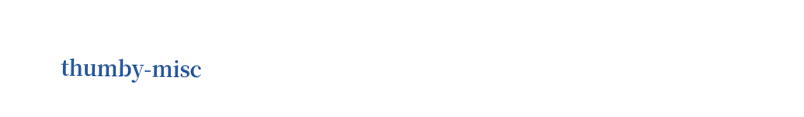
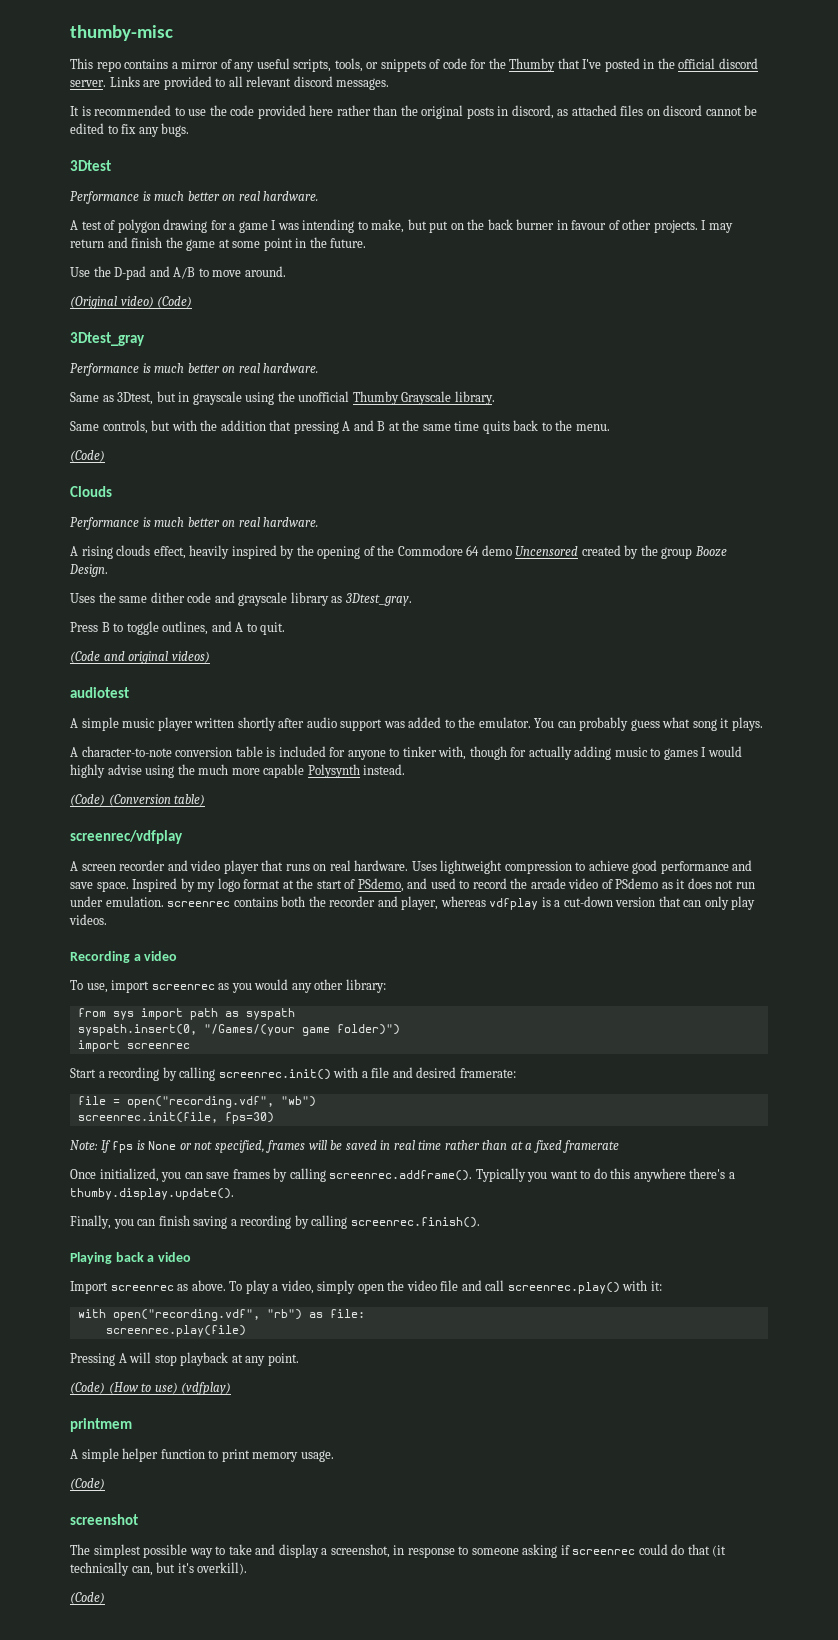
(202, 70) none -> [70,58,758,72] [70,76,390,90] [70,105,758,119] [70,123,190,137] [70,160,111,171] [70,191,319,204] [70,219,733,233] [70,237,367,251] [70,266,286,280] [70,296,193,309] [70,332,145,346] [70,363,319,376] [70,391,495,405] [70,420,610,434] [70,450,105,462] [70,486,112,497] [70,517,319,530] [70,545,727,559] [69,564,108,577] [70,592,412,606] [70,621,286,635] [70,651,210,664] [70,687,129,698] [70,717,763,731] [70,746,742,760] [70,764,406,778] [70,794,206,806] [70,830,183,844] [70,860,753,874] [70,878,755,892] [70,896,756,910] [69,914,107,925] [70,951,178,963] [70,979,386,993] [77,1008,295,1020] [77,1024,400,1036] [77,1040,190,1052] [70,1067,516,1081] [77,1096,316,1108] [77,1112,274,1124] [70,1140,620,1153] [70,1168,735,1182] [70,1188,234,1200] [70,1215,480,1229] [70,1252,191,1264] [70,1280,662,1294] [77,1309,365,1321] [105,1325,246,1337] [70,1352,299,1366] [70,1382,232,1395] [70,1418,132,1432] [70,1448,334,1462] [70,1478,105,1490] [70,1514,138,1525] [70,1544,727,1558] [70,1562,248,1576] [70,1592,105,1604] // This repo contains a mirror of any useful scripts, tools, or snippets of code for the Thumby that I've posted in the official discord server. Links are provided to all relevant discord messages. // It is recommended to use the code provided here rather than the original posts in discord, as attached files on discord cannot be edited to fix any bugs. // 3Dtest // Performance is much better on real hardware. // A test of polygon drawing for a game I was intending to make, but put on the back burner in favour of other projects. I may return and finish the game at some point in the future. // Use the D-pad and A/B to move around. // (Original video) (Code) // 3Dtest_gray // Performance is much better on real hardware. // Same as 3Dtest, but in grayscale using the unofficial Thumby Grayscale library. // Same controls, but with the addition that pressing A and B at the same time quits back to the menu. // (Code) // Clouds // Performance is much better on real hardware. // A rising clouds effect, heavily inspired by the opening of the Commodore 64 demo Uncensored created by the group Booze Design. // Uses the same dither code and grayscale library as 3Dtest_gray. // Press B to toggle outlines, and A to quit. // (Code and original videos) // audiotest // A simple music player written shortly after audio support was added to the emulator. You can probably guess what song it plays. // A character-to-note conversion table is included for anyone to tinker with, though for actually adding music to games I would highly advise using the much more capable Polysynth instead. // (Code) (Conversion table) // screenrec/vdfplay // A screen recorder and video player that runs on real hardware. Uses lightweight compression to achieve good performance and save space. Inspired by my logo format at the start of PSdemo, and used to record the arcade video of PSdemo as it does not run under emulation. screenrec contains both the recorder and player, whereas vdfplay is a cut-down version that can only play videos. // Recording a video // To use, import screenrec as you would any other library: // from sys import path as syspath // syspath.insert(0, "/Games/(your game folder)") // import screenrec // Start a recording by calling screenrec.init() with a file and desired framerate: // file = open("recording.vdf", "wb") // screenrec.init(file, fps=30) // Note: If fps is None or not specified, frames will be saved in real time rather than at a fixed framerate // Once initialized, you can save frames by calling screenrec.addframe(). Typically you want to do this anywhere there's a thumby.display.update(). // Finally, you can finish saving a recording by calling screenrec.finish(). // Playing back a video // Import screenrec as above. To play a video, simply open the video file and call screenrec.play() with it: // with open("recording.vdf", "rb") as file: // screenrec.play(file) // Pressing A will stop playback at any point. // (Code) (How to use) (vdfplay) // printmem // A simple helper function to print memory usage. // (Code) // screenshot // The simplest possible way to take and display a screenshot, in response to someone asking if screenrec could do that (it technically can, but it's overkill). // (Code)

